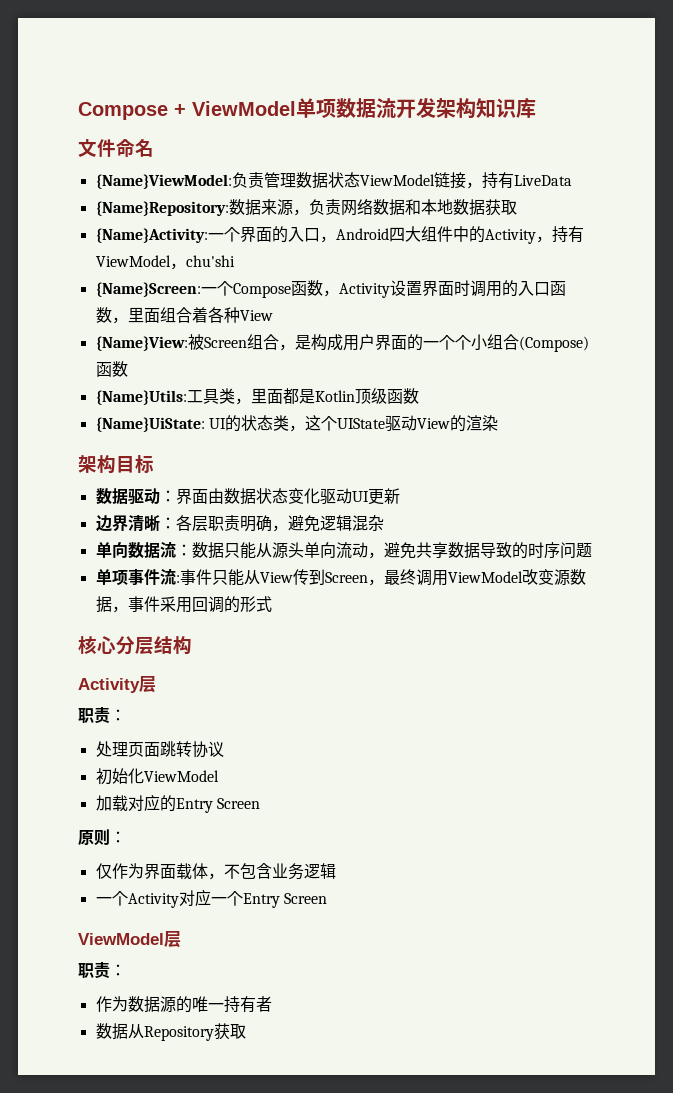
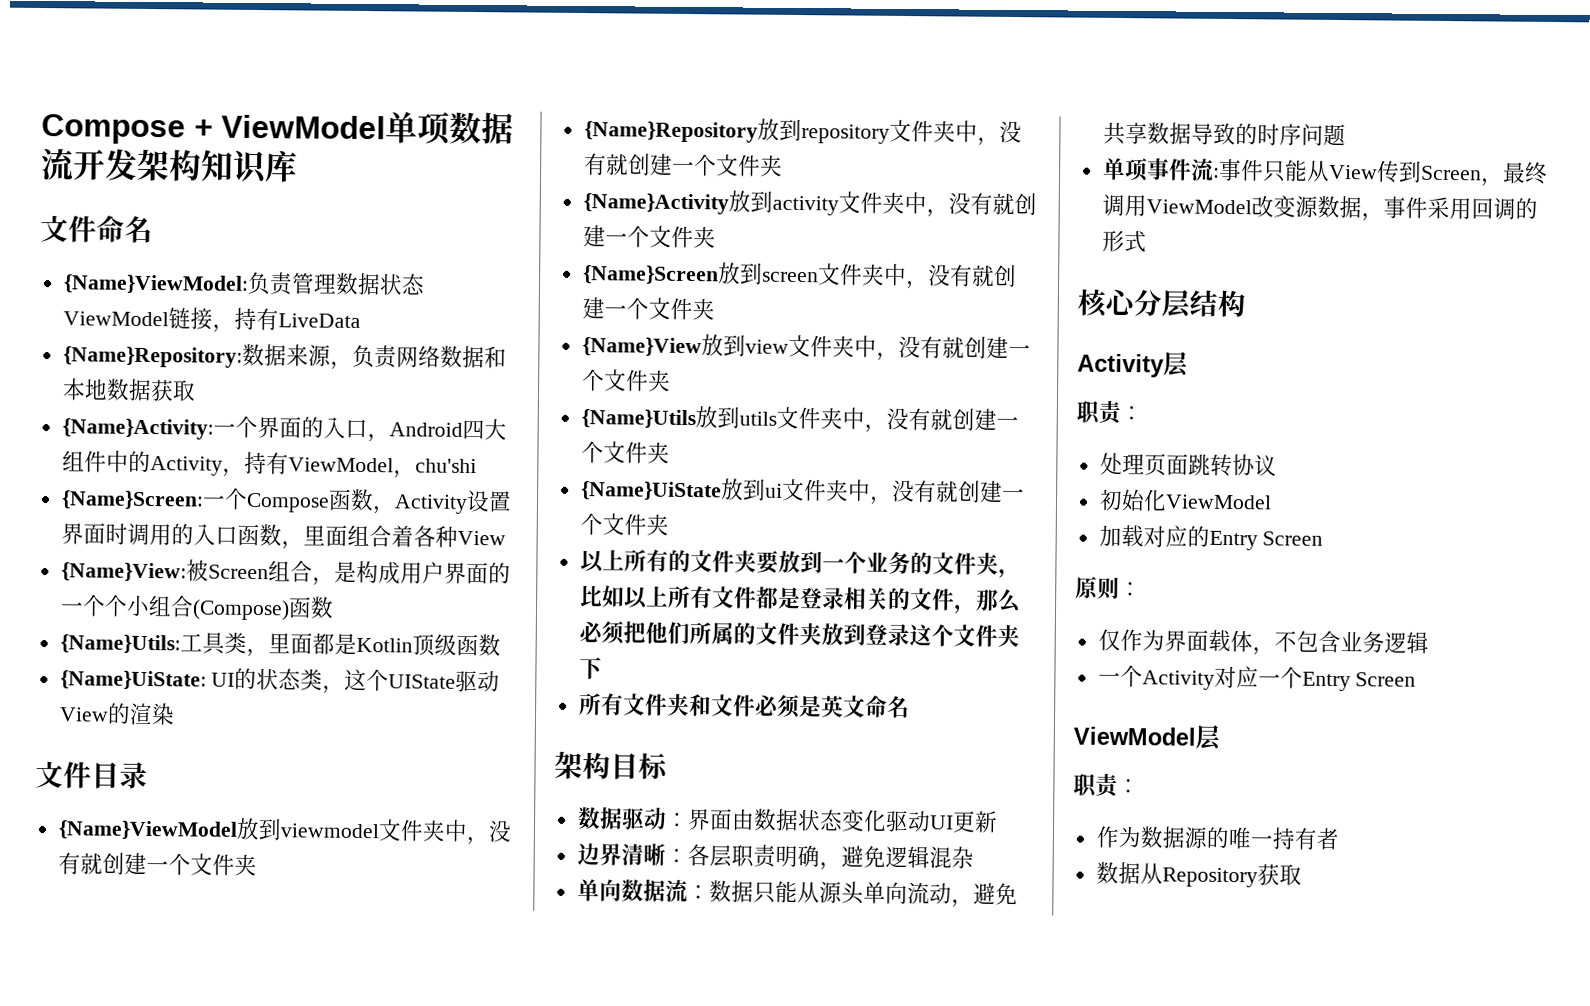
(498, 423) none -> [35,760,148,790] [57,817,512,846] [57,852,257,877] [583,118,1022,146] [583,153,783,177] [582,190,1037,218] [582,225,716,249] [582,262,1017,290] [581,297,715,321] [581,334,1031,361] [581,369,671,392] [580,406,1019,433] [580,441,670,464] [580,478,1025,505] [579,513,669,536] [579,549,1021,579] [579,585,1022,614] [578,621,1020,648] [578,657,602,680] [578,693,910,719] // 文件目录 // {Name}ViewModel放到viewmodel文件夹中，没有就创建一个文件夹 // {Name}Repository放到repository文件夹中，没有就创建一个文件夹 // {Name}Activity放到activity文件夹中，没有就创建一个文件夹 // {Name}Screen放到screen文件夹中，没有就创建一个文件夹 // {Name}View放到view文件夹中，没有就创建一个文件夹 // {Name}Utils放到utils文件夹中，没有就创建一个文件夹 // {Name}UiState放到ui文件夹中，没有就创建一个文件夹 // 以上所有的文件夹要放到一个业务的文件夹，比如以上所有文件都是登录相关的文件，那么必须把他们所属的文件夹放到登录这个文件夹下 // 所有文件夹和文件必须是英文命名

